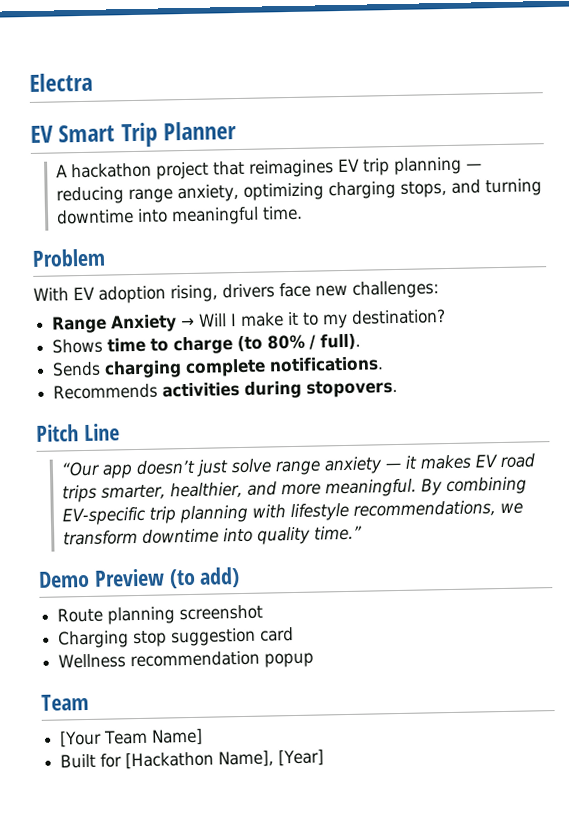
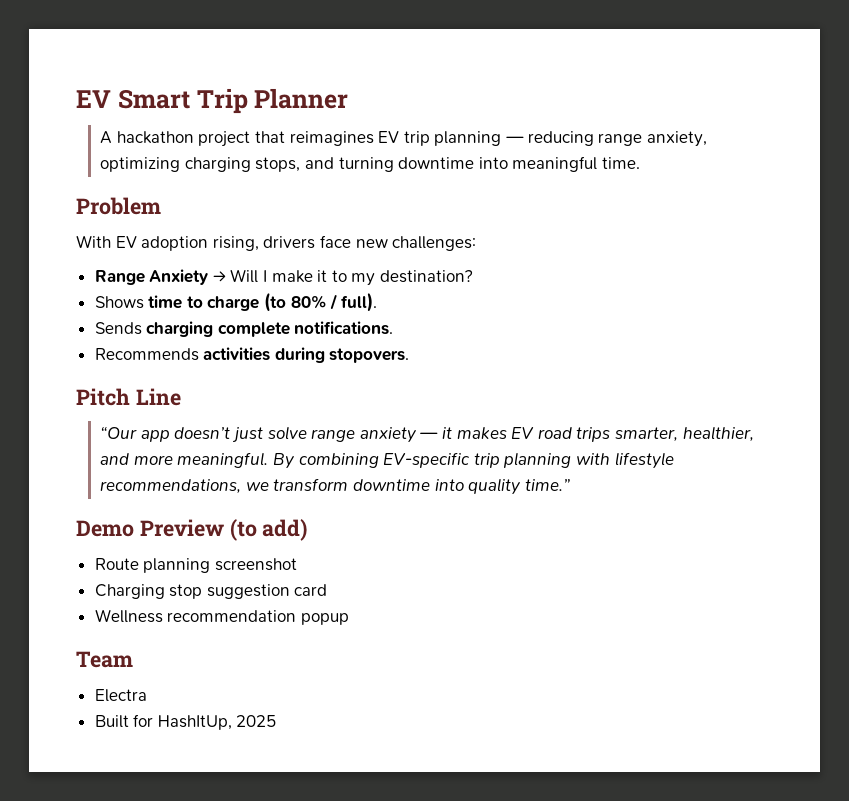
[29,72,93,92] Electra // -> (76, 99) none
[59,728,204,748] [Your Team Name] -> [94,689,147,702] Electra
[125,749,325,770] [Hackathon Name], [Year] -> [157,715,277,730] HashItUp, 2025

